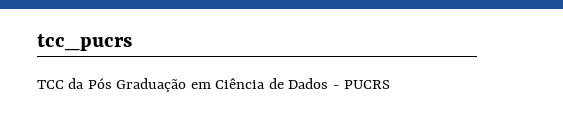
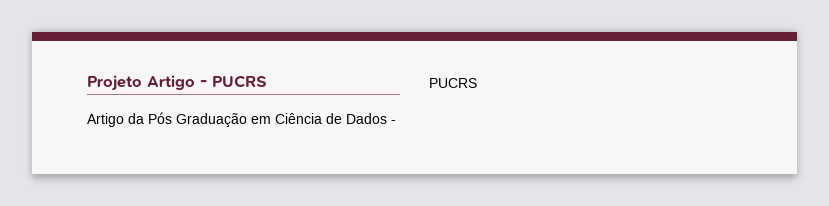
[37,34,132,51] [37,80,64,89] tcc_pucrs // TCC -> [87,75,267,91] [87,113,124,127] Projeto Artigo - PUCRS // Artigo

